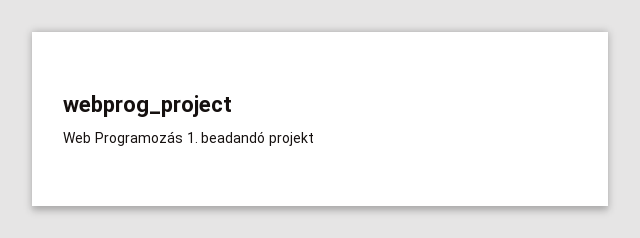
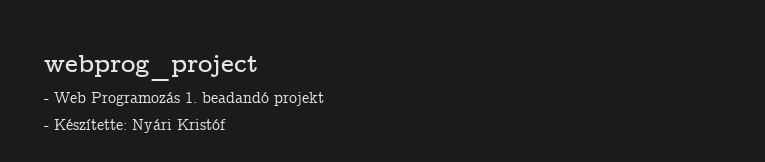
(232, 106) none -> [44,99,49,103] -
(315, 139) none -> [44,119,226,133] // - Készítette: Nyári Kristóf

